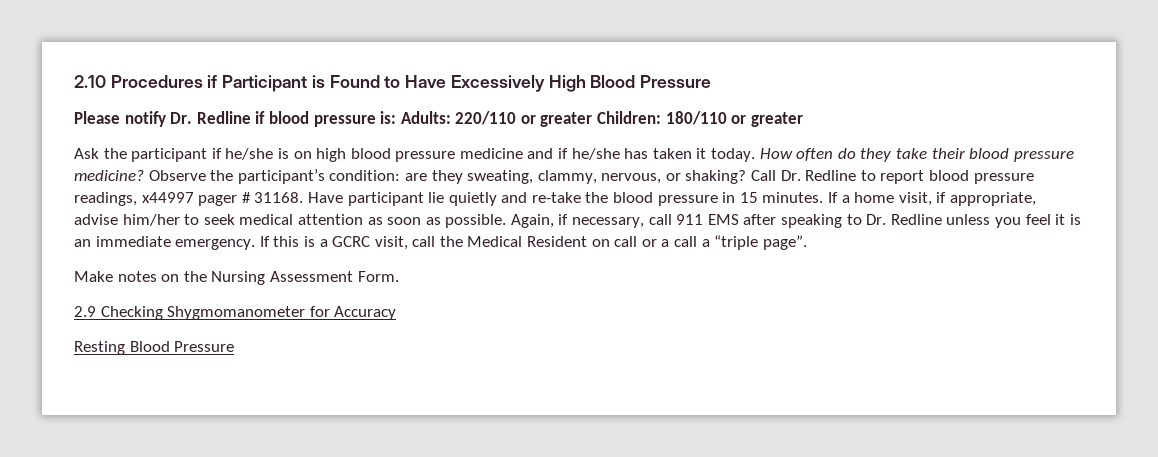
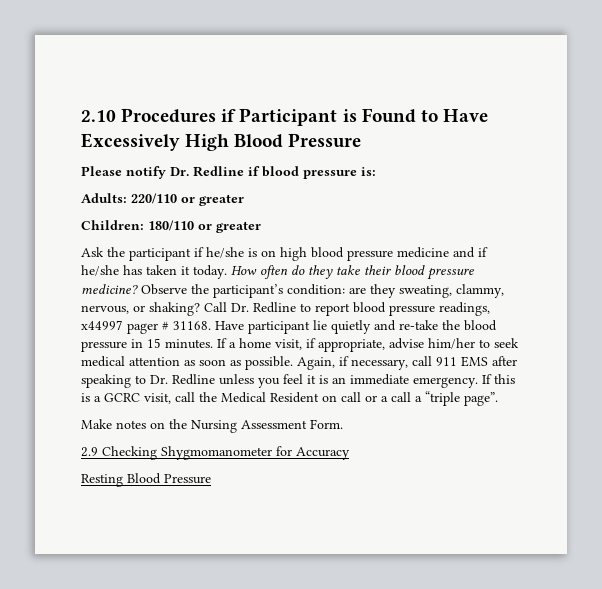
(397, 117) none -> (376, 171) //
(593, 119) none -> (244, 200) //

